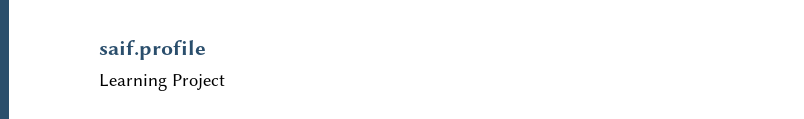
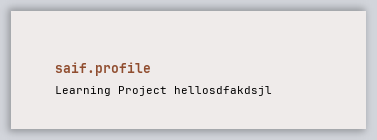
(225, 82) none -> [174,86,272,96] hellosdfakdsjl

